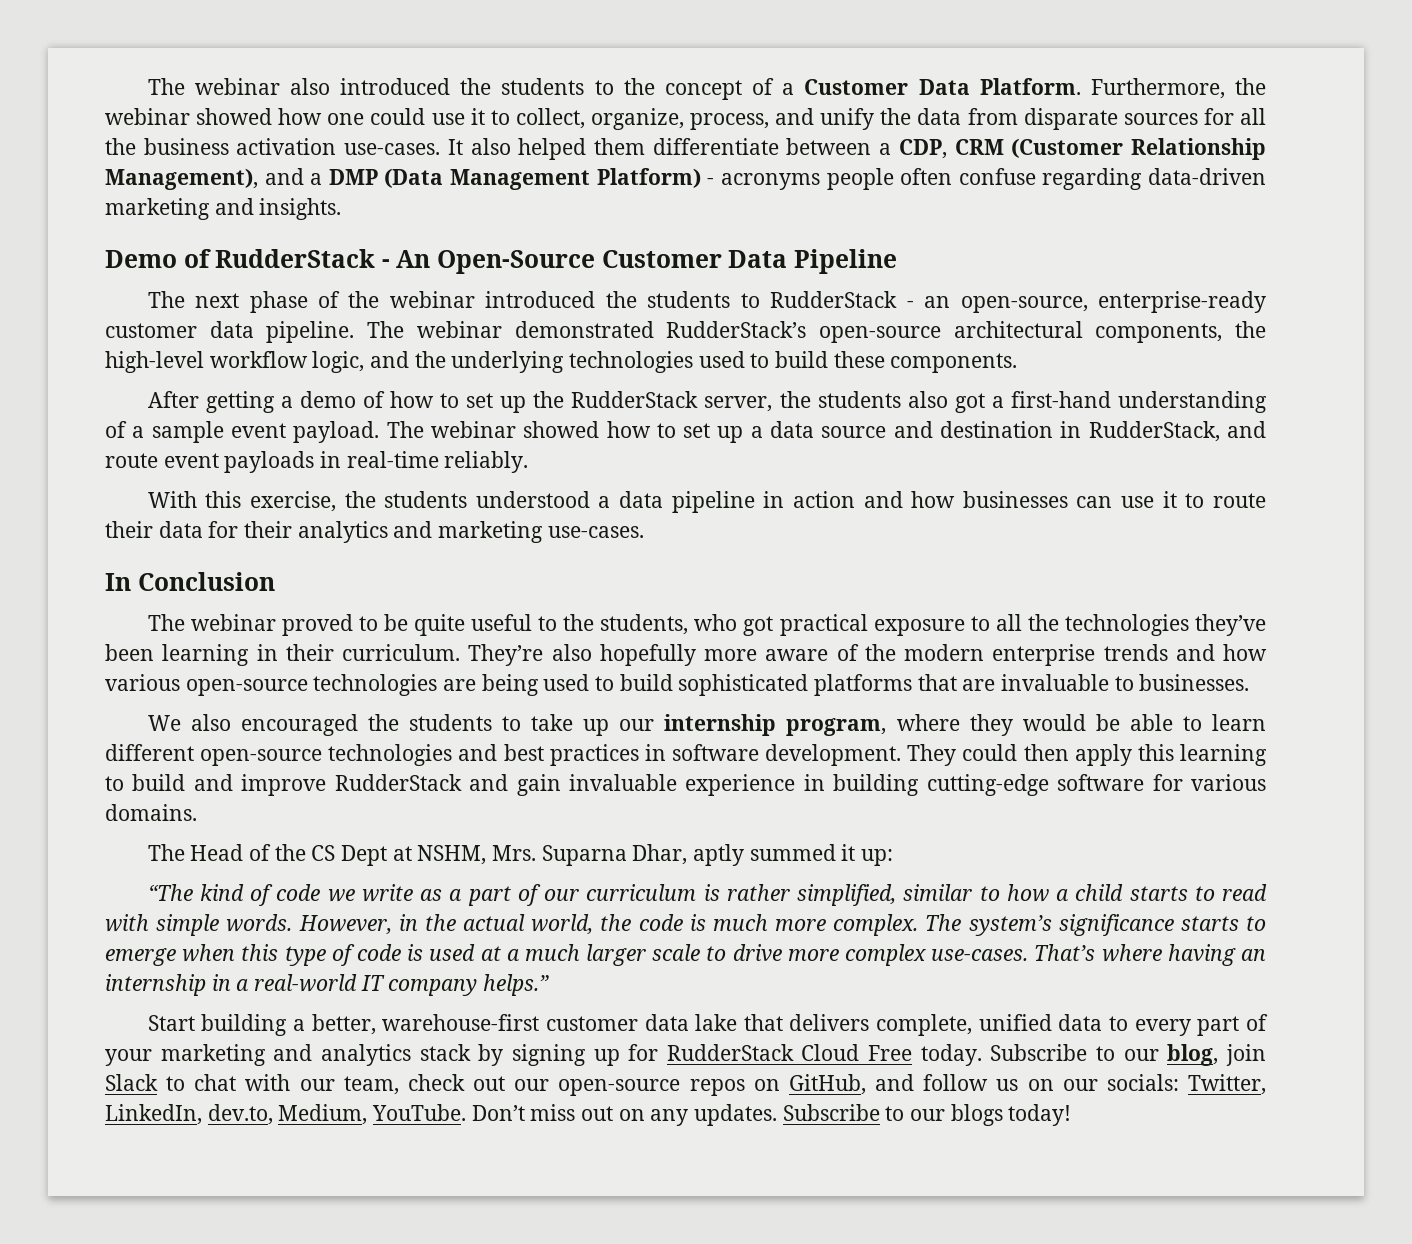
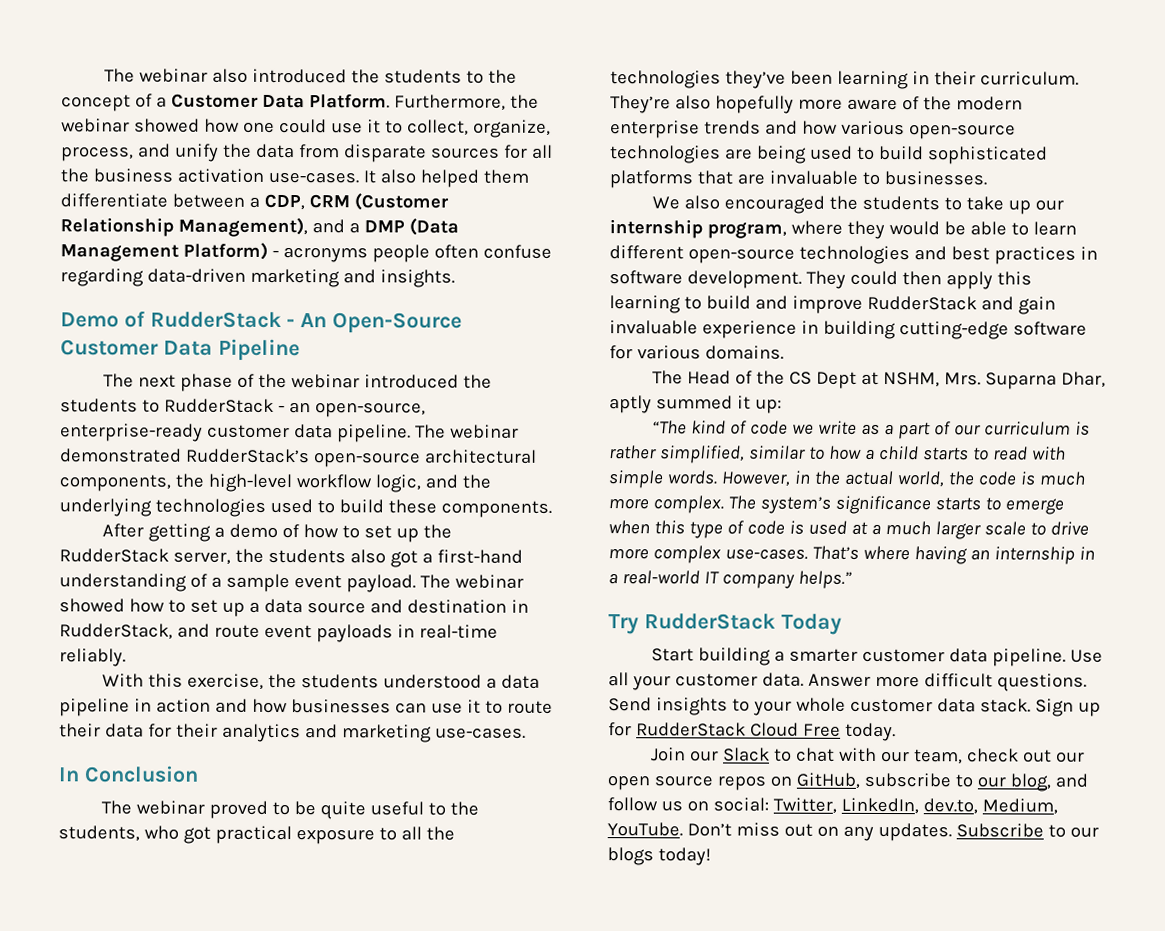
(550, 985) none -> [608,613,842,635] // Try RudderStack Today
[311,1014,1269,1036] [105,1044,586,1066] better, warehouse-first customer data lake that delivers complete, unified data to every part of your marketing and analytics stack by signing -> [788,648,1103,667] [608,672,1087,692] [608,697,1074,717] smarter customer data pipeline. Use all your customer data. Answer more difficult questions. Send insights to your whole customer data stack. Sign
[990,1044,1266,1066] Subscribe to our blog, join -> [650,747,719,762] // Join our
[558,1079,681,1096] open-source -> [607,775,713,791] open source
(866, 1084) none -> [863,772,1051,792] subscribe to our blog,
[1062,1074,1179,1091] our socials: -> [712,797,769,812] social:

